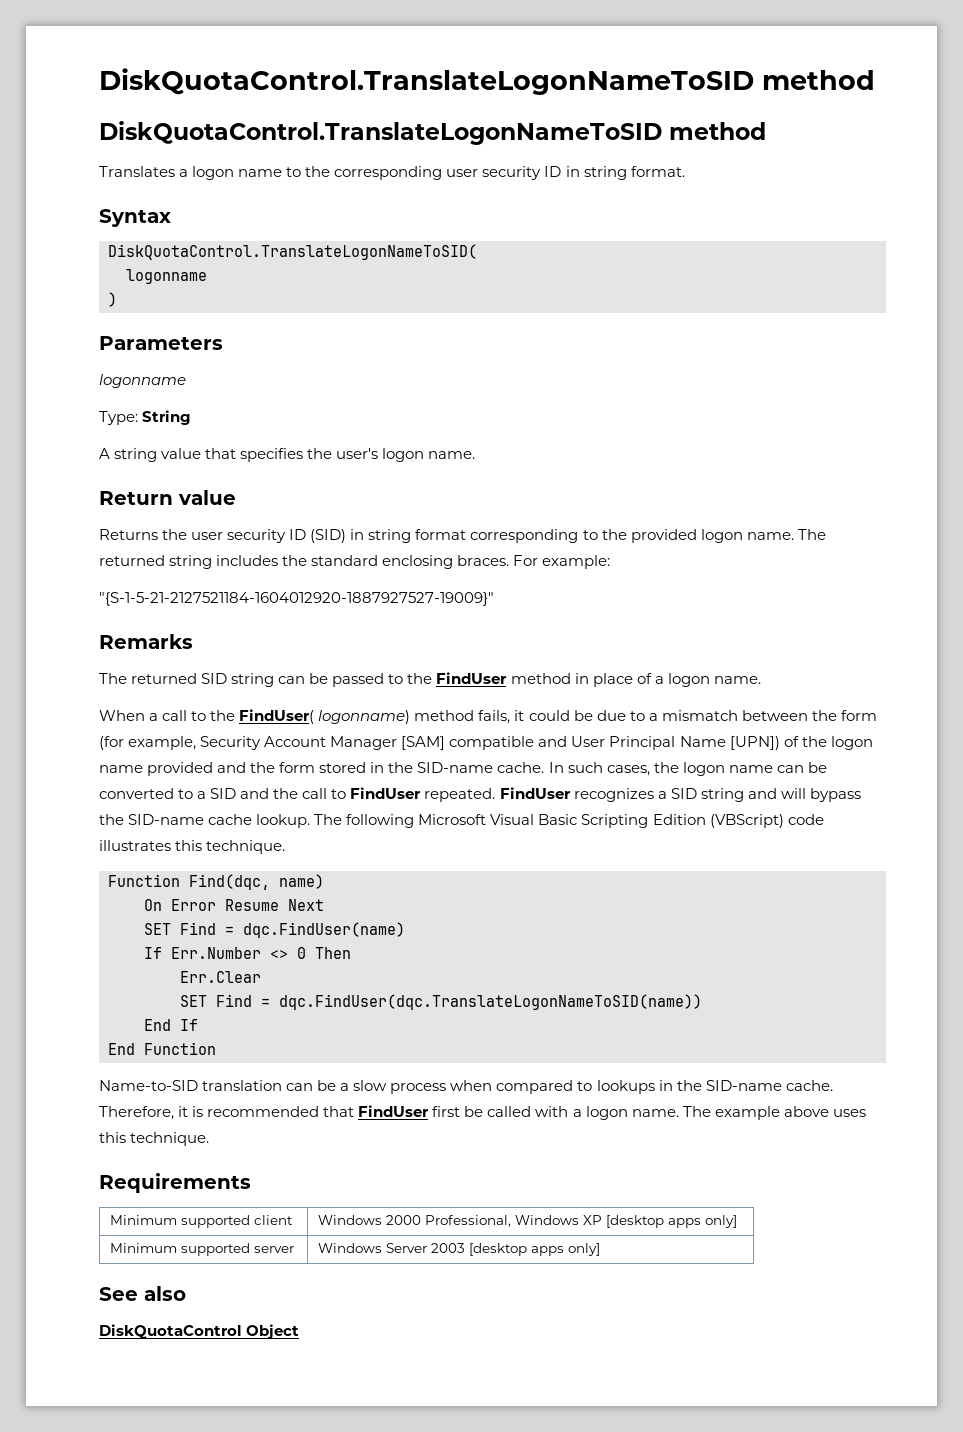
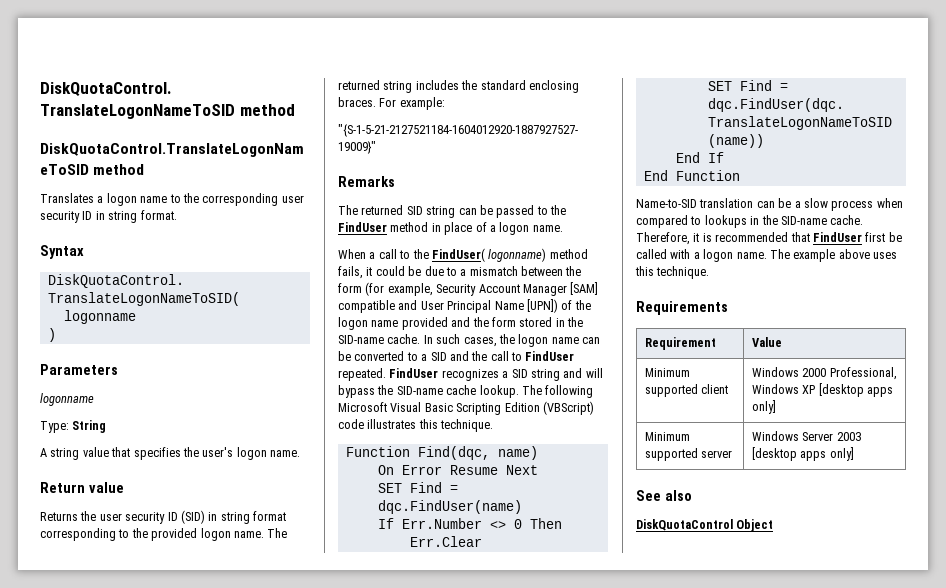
(251, 1183) none -> [644,337,716,350] [751,337,782,347] // Requirement | Value

